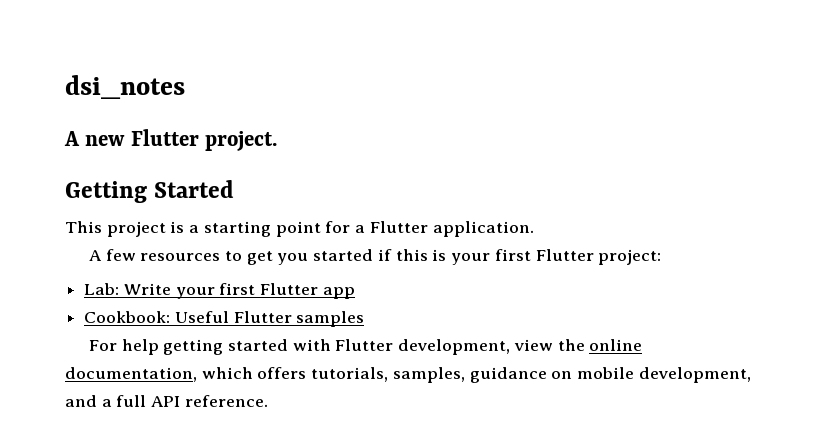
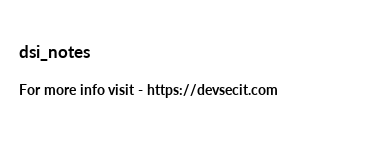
[64,129,278,151] [65,180,235,203] [65,221,534,237] [88,249,662,265] [84,283,355,299] [84,311,365,327] [88,339,643,355] [65,367,751,383] [65,395,268,407] A new Flutter project. // Getting Started // This project is a starting point for a Flutter application. // A few resources to get you started if this is your first Flutter project: // Lab: Write your first Flutter app // Cookbook: Useful Flutter samples // For help getting started with Flutter development, view the online documentation, which offers tutorials, samples, guidance on mobile development, and a full API reference. -> [19,84,278,98] For more info visit - https://devsecit.com

